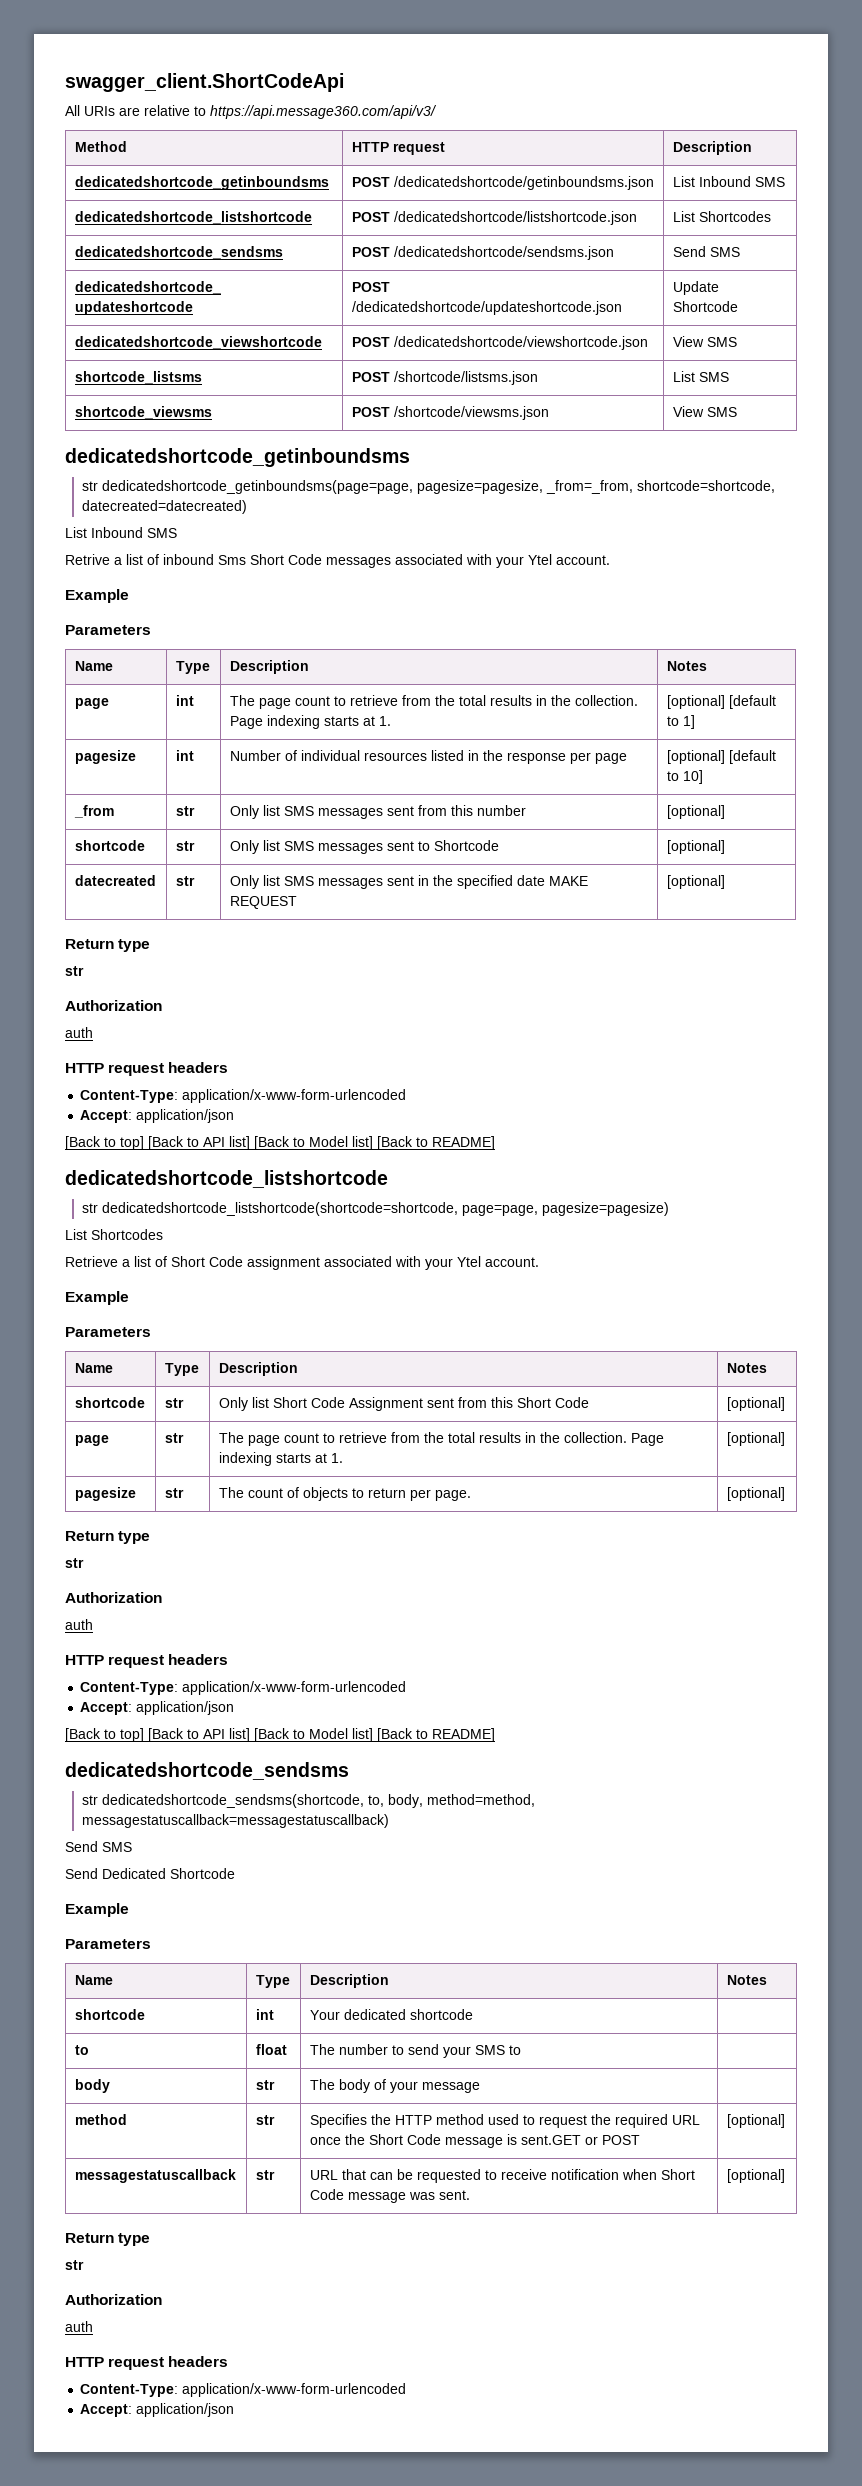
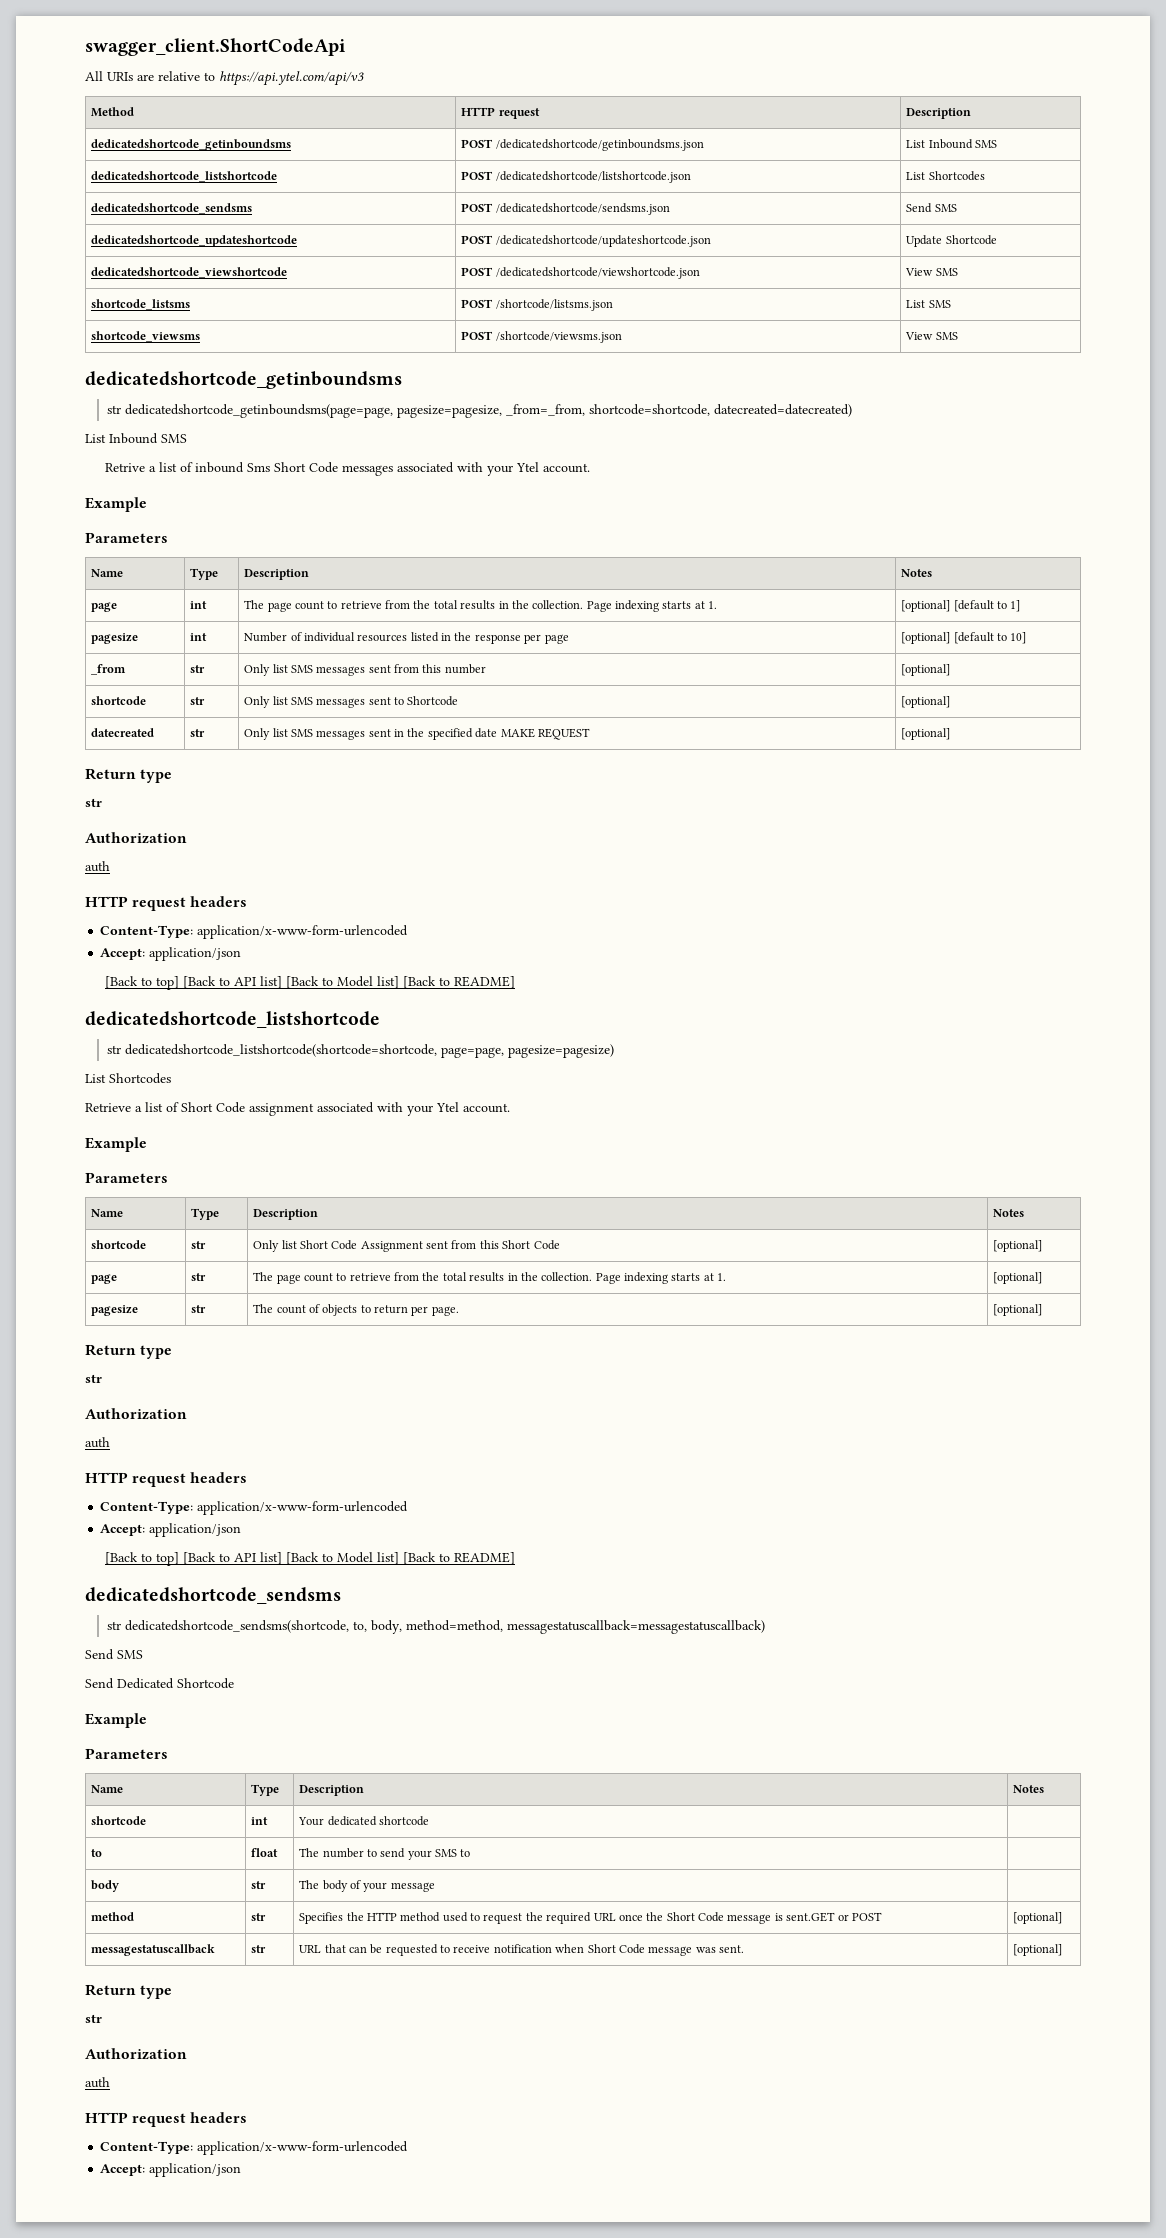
[210,105,437,119] https://api.message360.com/api/v3/ -> [219,71,364,86] https://api.ytel.com/api/v3

